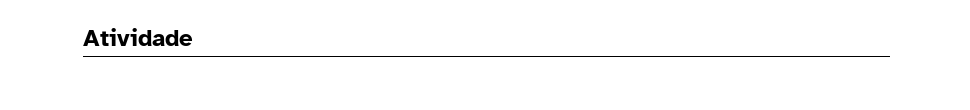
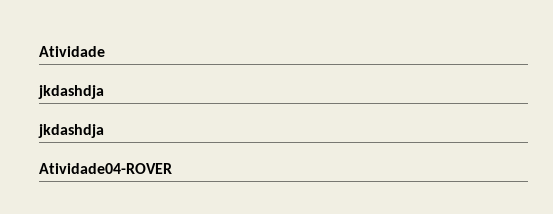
(193, 37) none -> [38,85,104,99] [38,124,104,138] [39,163,172,174] // jkdashdja // jkdashdja // Atividade04-ROVER

